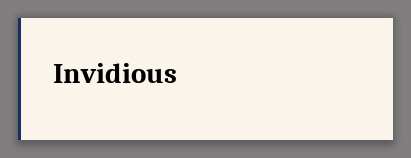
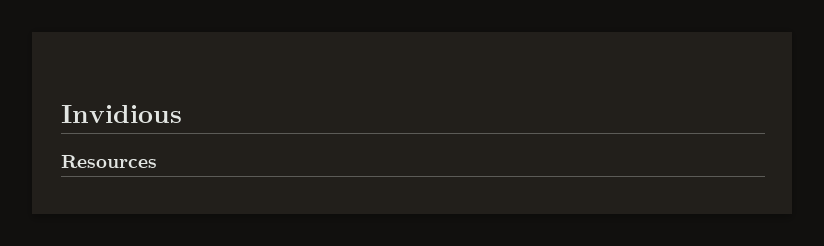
(177, 73) none -> [61,155,157,168] // Resources

